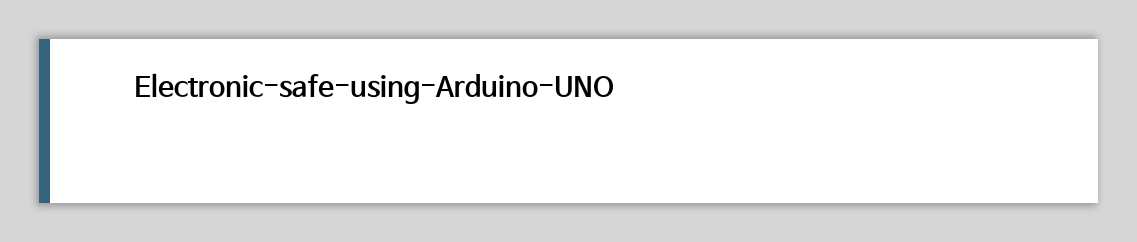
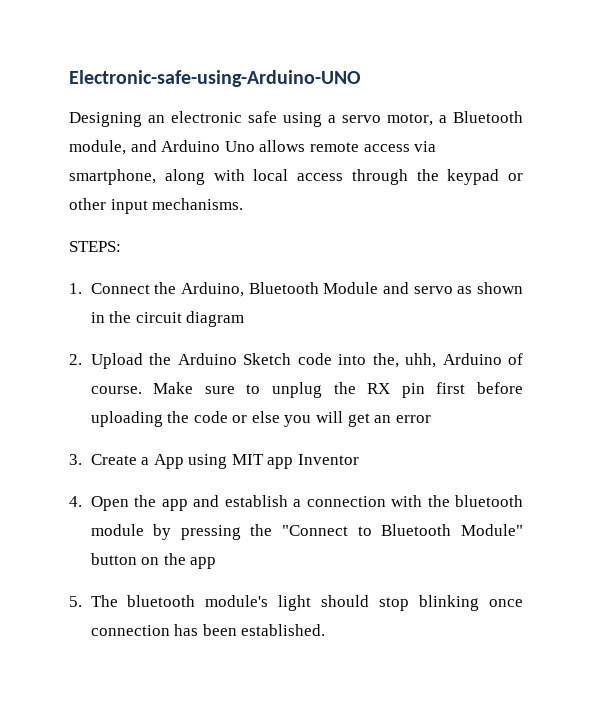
(614, 88) none -> [69,111,523,127] [69,140,437,155] [69,169,523,185] [69,198,244,214] [69,241,121,252] [69,282,523,297] [90,311,245,327] [69,353,523,369] [90,382,523,398] [90,411,431,427] [69,454,360,469] [69,495,523,511] [90,524,523,540] [90,553,217,569] [69,595,523,611] [90,624,326,636] // Designing an electronic safe using a servo motor, a Bluetooth module, and Arduino Uno allows remote access via smartphone, along with local access through the keypad or other input mechanisms. // STEPS: // 1. Connect the Arduino, Bluetooth Module and servo as shown in the circuit diagram // 2. Upload the Arduino Sketch code into the, uhh, Arduino of course. Make sure to unplug the RX pin first before uploading the code or else you will get an error // 3. Create a App using MIT app Inventor // 4. Open the app and establish a connection with the bluetooth module by pressing the "Connect to Bluetooth Module" button on the app // 5. The bluetooth module's light should stop blinking once connection has been established.

